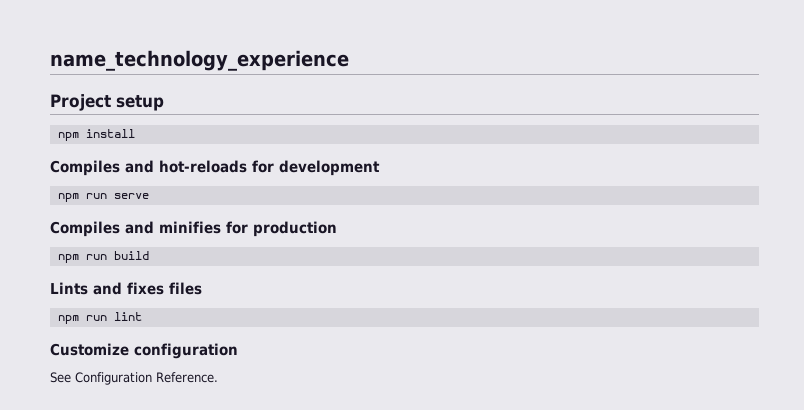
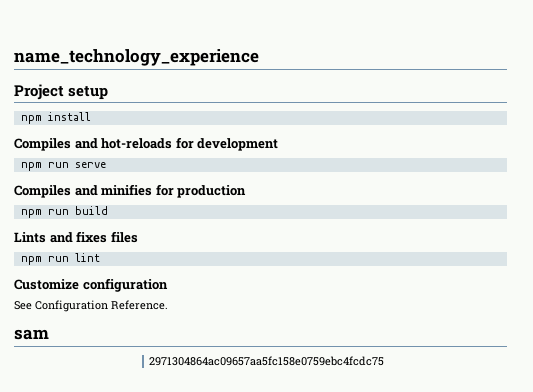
(218, 377) none -> [14,329,49,340] [149,356,385,366] // sam // 2971304864ac09657aa5fc158e0759ebc4fcdc75

